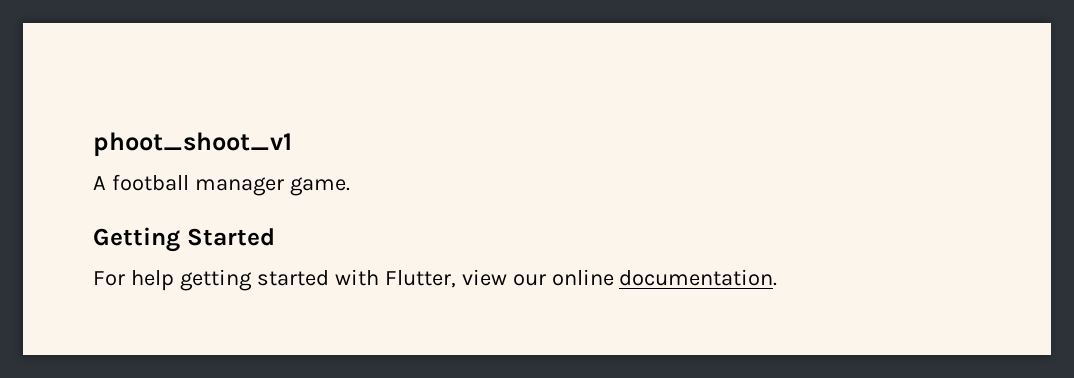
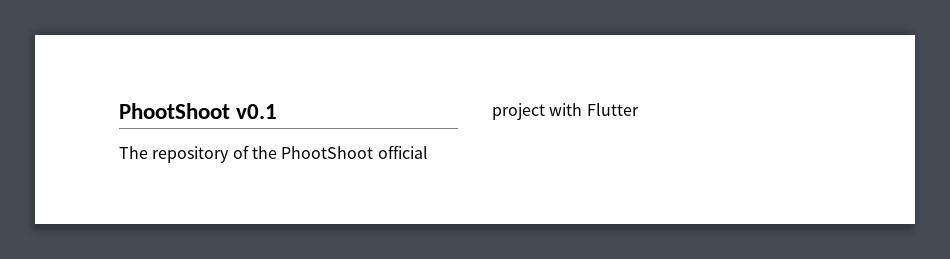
[93,132,292,157] [93,174,350,196] [93,227,275,252] [93,269,778,291] phoot_shoot_v1 // A football manager game. // Getting Started // For help getting started with Flutter, view our online documentation. -> [119,103,278,119] [119,145,428,163] [492,103,639,120] PhootShoot v0.1 // The repository of the PhootShoot official project with Flutter

